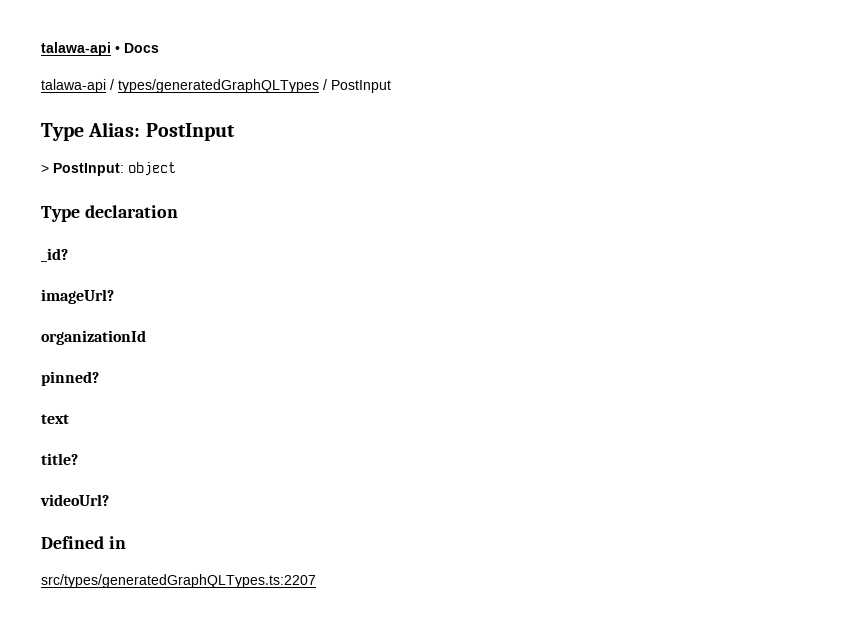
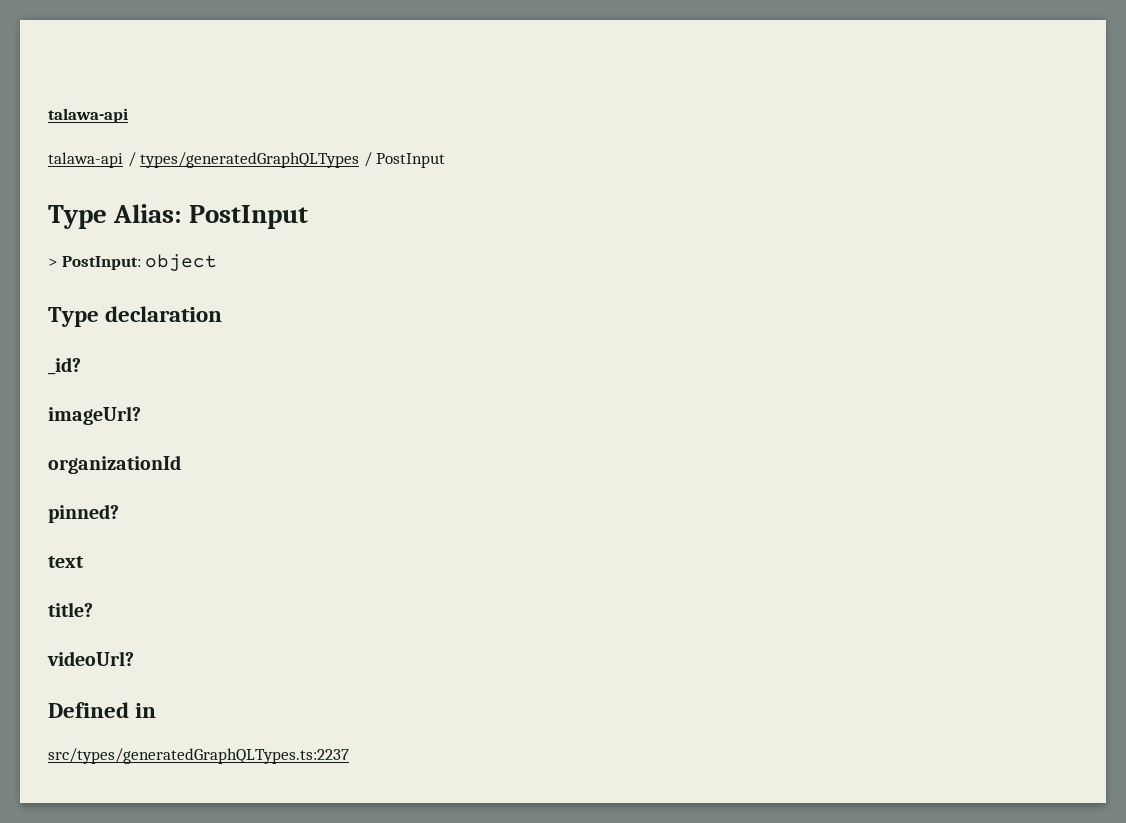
[41,42,159,56] talawa-api • Docs -> [48,108,128,123] talawa-api
[41,574,316,588] src/types/generatedGraphQLTypes.ts:2207 -> [48,748,349,764] src/types/generatedGraphQLTypes.ts:2237

